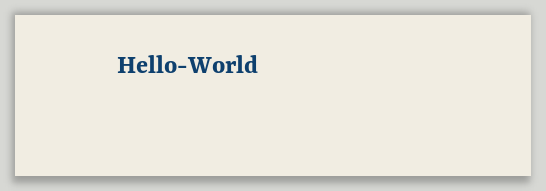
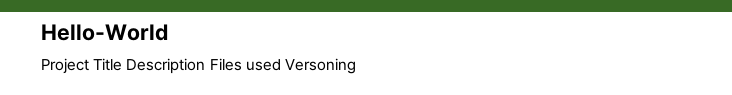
(258, 64) none -> [41,58,356,74] // Project Title Description Files used Versoning

